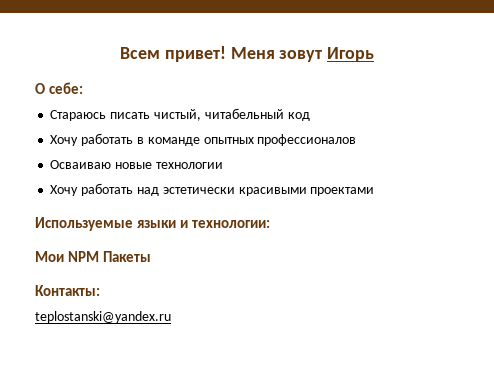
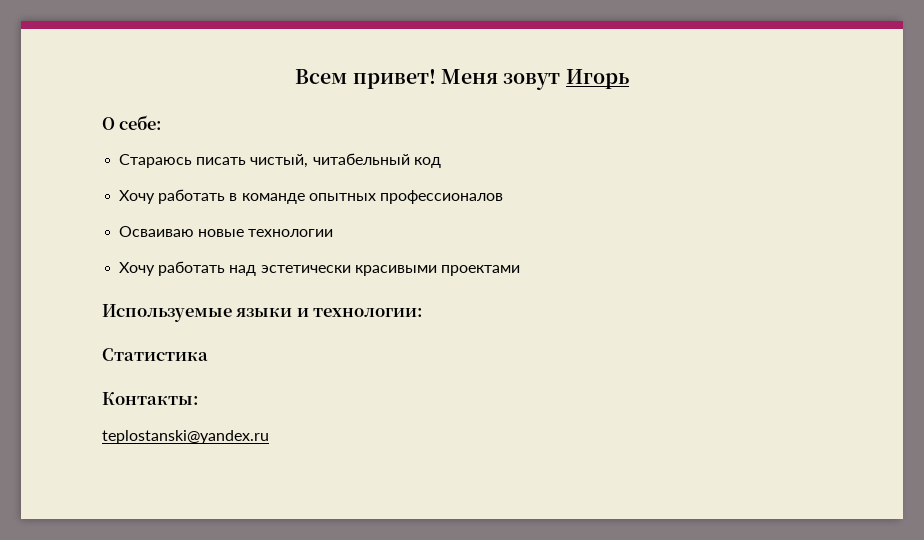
[35,251,152,262] Мои NPM Пакеты -> [102,348,208,361] Статистика

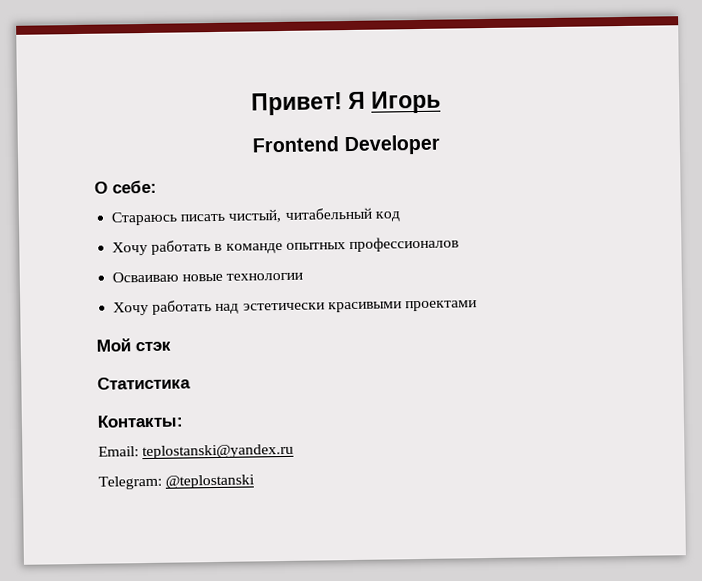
[295,69,561,90] Всем привет! Меня зовут -> [250,91,366,116] Привет! Я
(629, 79) none -> [252,134,441,156] // Frontend Developer
[102,304,424,322] Используемые языки и технологии: -> [96,338,171,352] Мой стэк
(199, 398) none -> [98,446,139,457] Email:
(269, 437) none -> [98,474,256,490] // Telegram: @teplostanski

